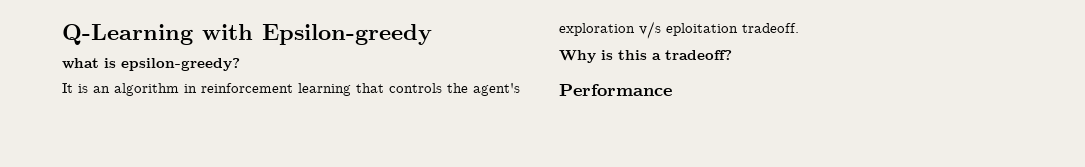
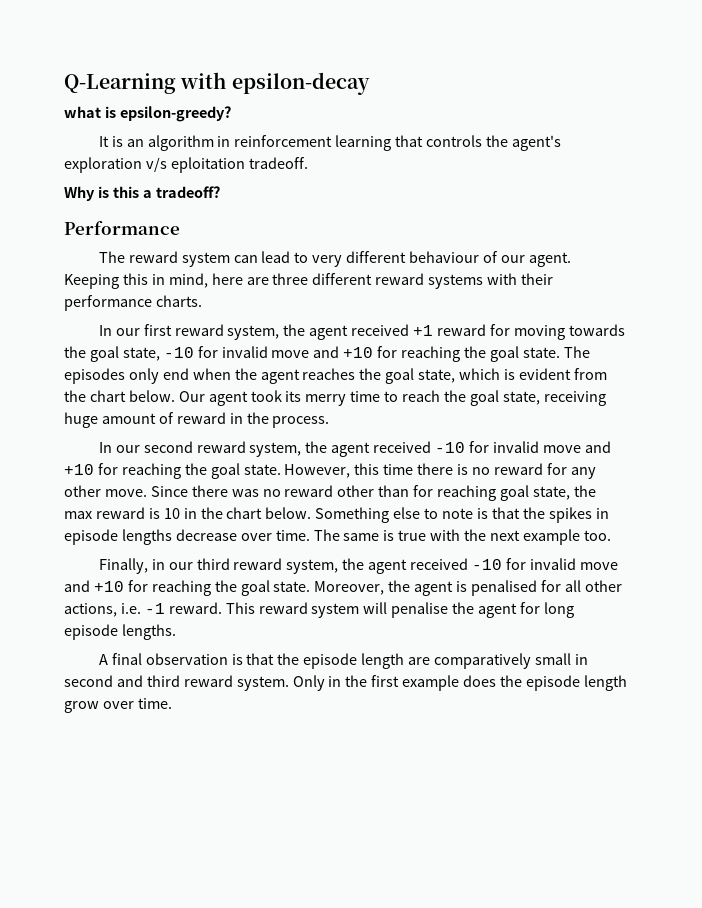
[262,24,432,45] Epsilon-greedy -> [231,72,370,95] epsilon-decay
(672, 90) none -> [98,251,571,267] [64,273,554,289] [64,295,202,311] [98,324,625,340] [64,346,590,362] [64,368,607,384] [64,390,606,406] [64,412,330,428] [98,441,611,457] [64,463,596,479] [64,485,596,501] [64,507,609,523] [64,529,611,545] [98,558,618,574] [64,580,622,596] [64,602,574,618] [64,624,176,640] [98,653,588,669] [64,675,627,691] [64,698,172,713] // The reward system can lead to very different behaviour of our agent. Keeping this in mind, here are three different reward systems with their performance charts. // In our first reward system, the agent received +1 reward for moving towards the goal state, -10 for invalid move and +10 for reaching the goal state. The episodes only end when the agent reaches the goal state, which is evident from the chart below. Our agent took its merry time to reach the goal state, receiving huge amount of reward in the process. // In our second reward system, the agent received -10 for invalid move and +10 for reaching the goal state. However, this time there is no reward for any other move. Since there was no reward other than for reaching goal state, the max reward is 10 in the chart below. Something else to note is that the spikes in episode lengths decrease over time. The same is true with the next example too. // Finally, in our third reward system, the agent received -10 for invalid move and +10 for reaching the goal state. Moreover, the agent is penalised for all other actions, i.e. -1 reward. This reward system will penalise the agent for long episode lengths. // A final observation is that the episode length are comparatively small in second and third reward system. Only in the first example does the episode length grow over time.

